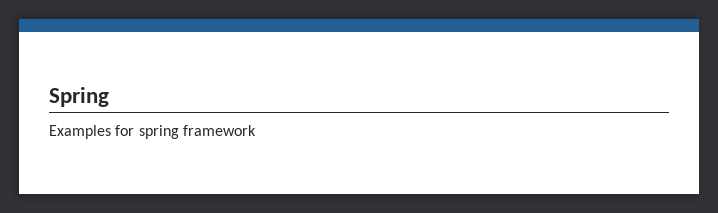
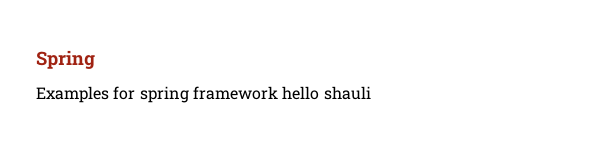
(256, 130) none -> [282,86,371,100] hello shauli

